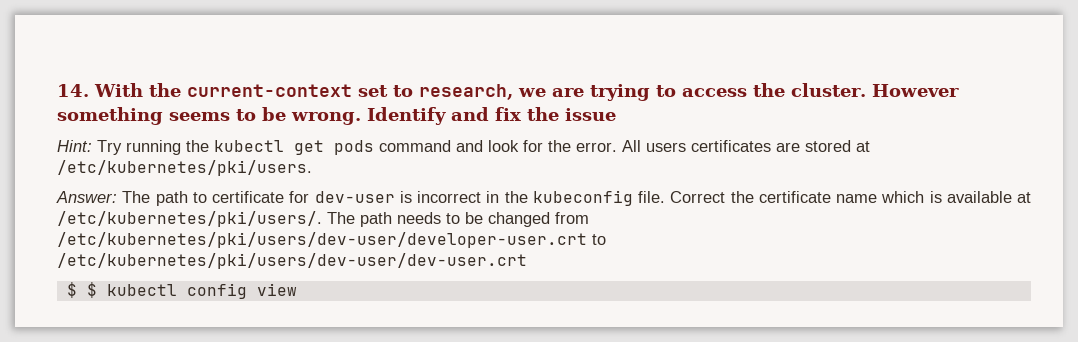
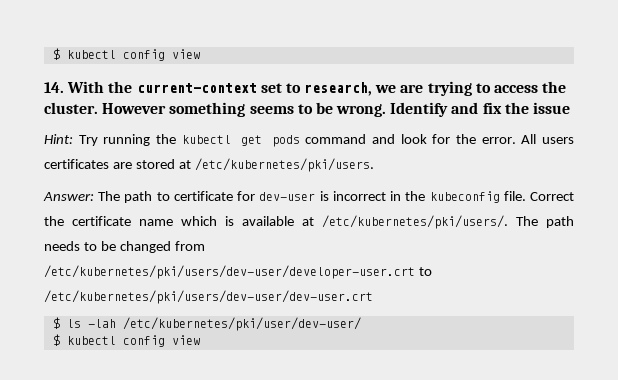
(57, 90) none -> [52,48,200,61] $ kubectl config view //
(77, 290) none -> [66,317,361,331] ls -lah /etc/kubernetes/pki/user/dev-user/ //

